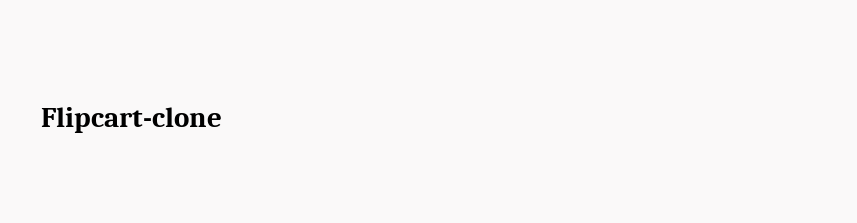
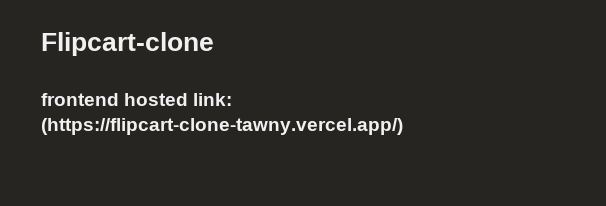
(222, 120) none -> [41,93,233,106] [41,118,403,135] // frontend hosted link: (https://flipcart-clone-tawny.vercel.app/)

